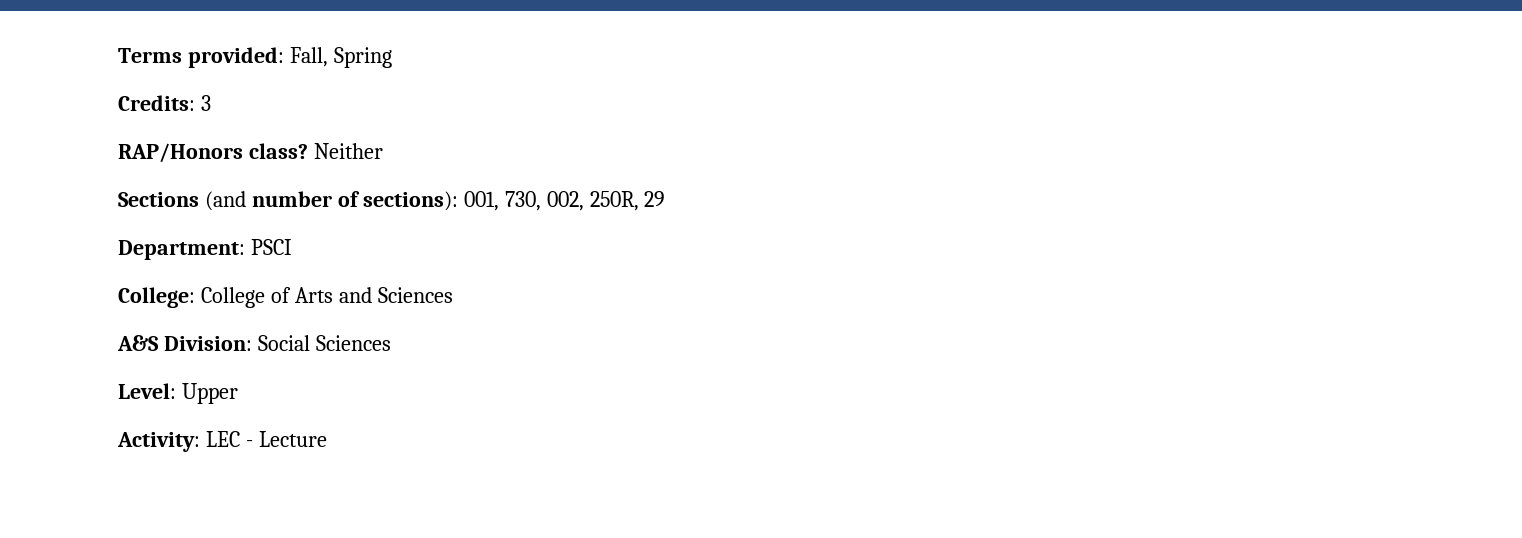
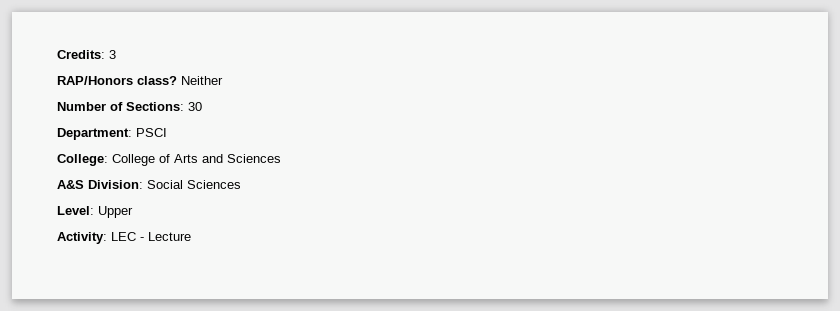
[118,47,392,68] Terms provided: Fall, Spring // -> (57, 54) none
[118,191,666,211] Sections (and number of sections): 001, 730, 002, 250R, 29 -> [57,102,202,111] Number of Sections: 30

